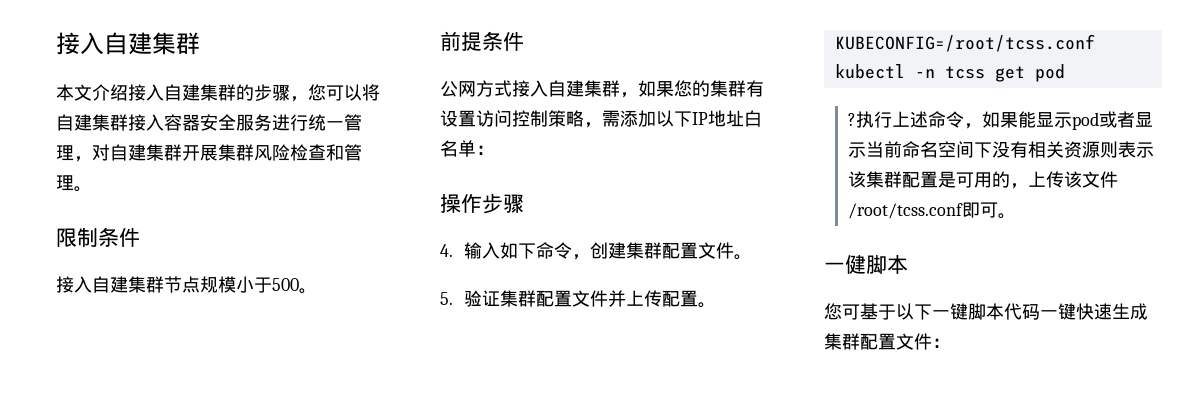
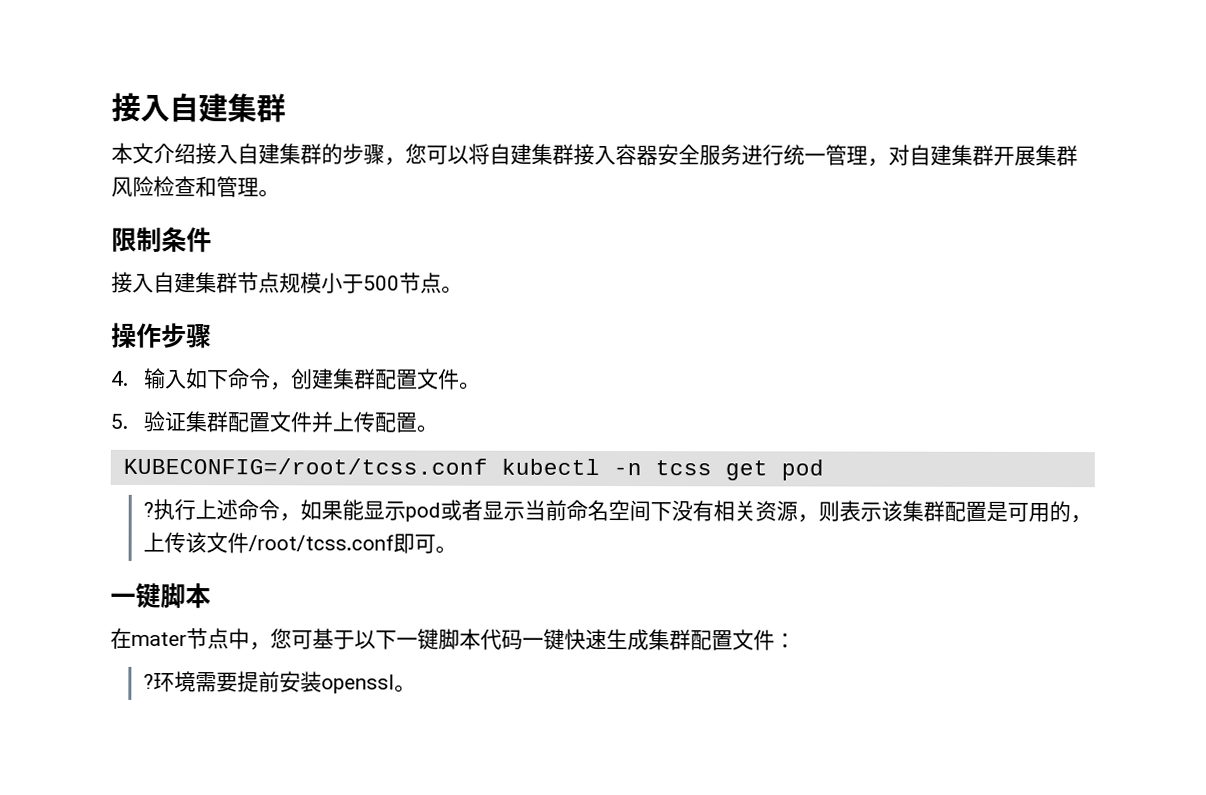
[299,288,317,294] [440,31,524,51] [440,80,764,98] [440,110,762,128] [440,140,494,157] 。 // 前提条件 // 公网方式接入自建集群，如果您的集群有设置访问控制策略，需添加以下IP地址白名单： -> [399,272,463,294] 节点。
(1100, 149) none -> [796,514,819,523] ，
[845,255,866,274] 健 -> [135,582,161,609] 键
(908, 264) none -> [110,627,271,651] 在mater节点中，
(950, 343) none -> [142,671,416,694] // ?环境需要提前安装openssl。

